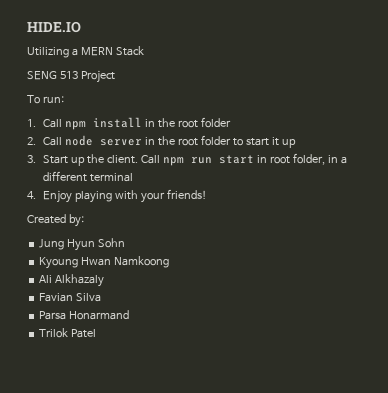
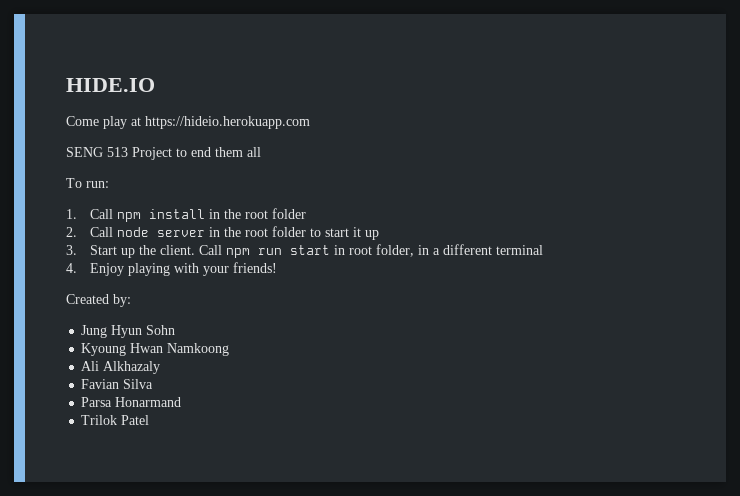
[27,46,144,58] Utilizing a MERN Stack -> [66,116,310,129] Come play at https://hideio.herokuapp.com
(115, 76) none -> [176,147,261,157] to end them all

